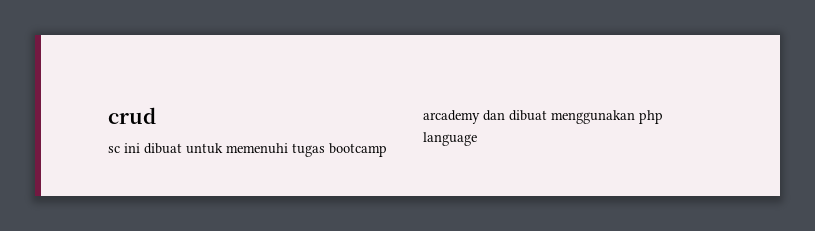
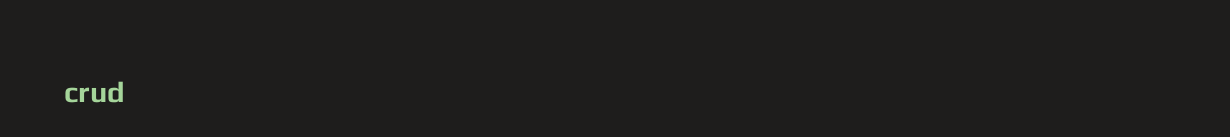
[108,143,387,157] [423,110,663,124] [423,132,477,146] // sc ini dibuat untuk memenuhi tugas bootcamp arcademy dan dibuat menggunakan php language -> (125, 92) none

